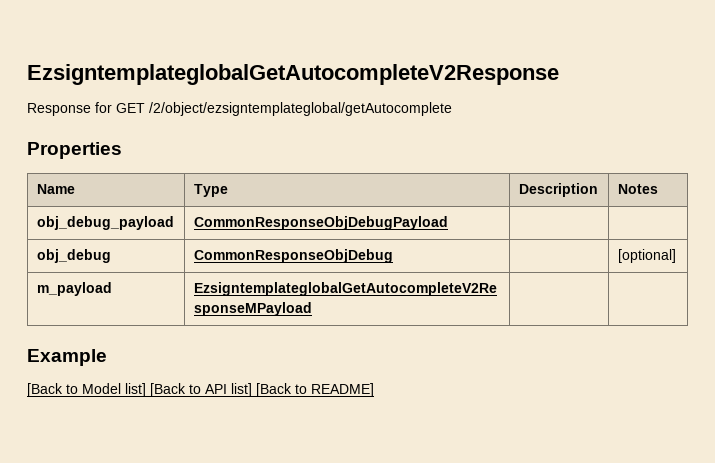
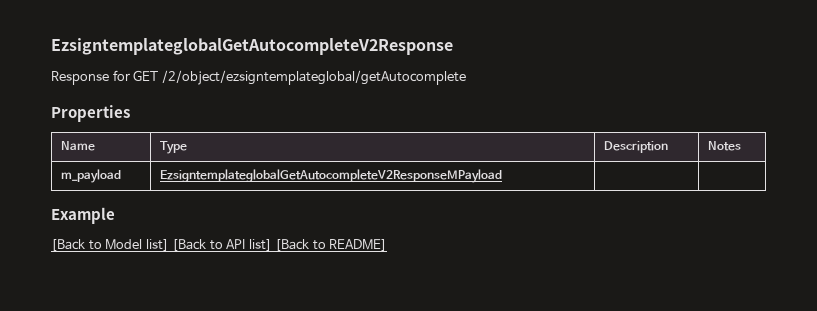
[36,216,174,230] [193,216,448,230] [36,249,111,263] [193,249,393,263] [617,249,676,263] // obj_debug_payload | CommonResponseObjDebugPayload | | // obj_debug | CommonResponseObjDebug | | [optional] -> (742, 146) none

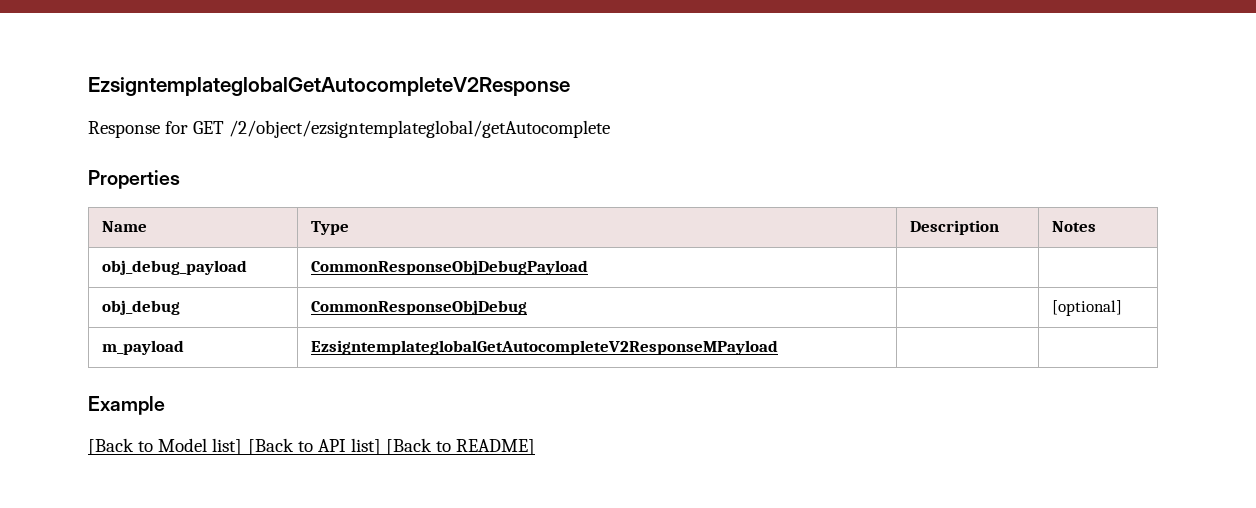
(742, 146) none -> [101,260,247,275] [310,260,588,275] [101,300,180,315] [310,300,527,315] [1051,300,1122,316] // obj_debug_payload | CommonResponseObjDebugPayload | | // obj_debug | CommonResponseObjDebug | | [optional]

